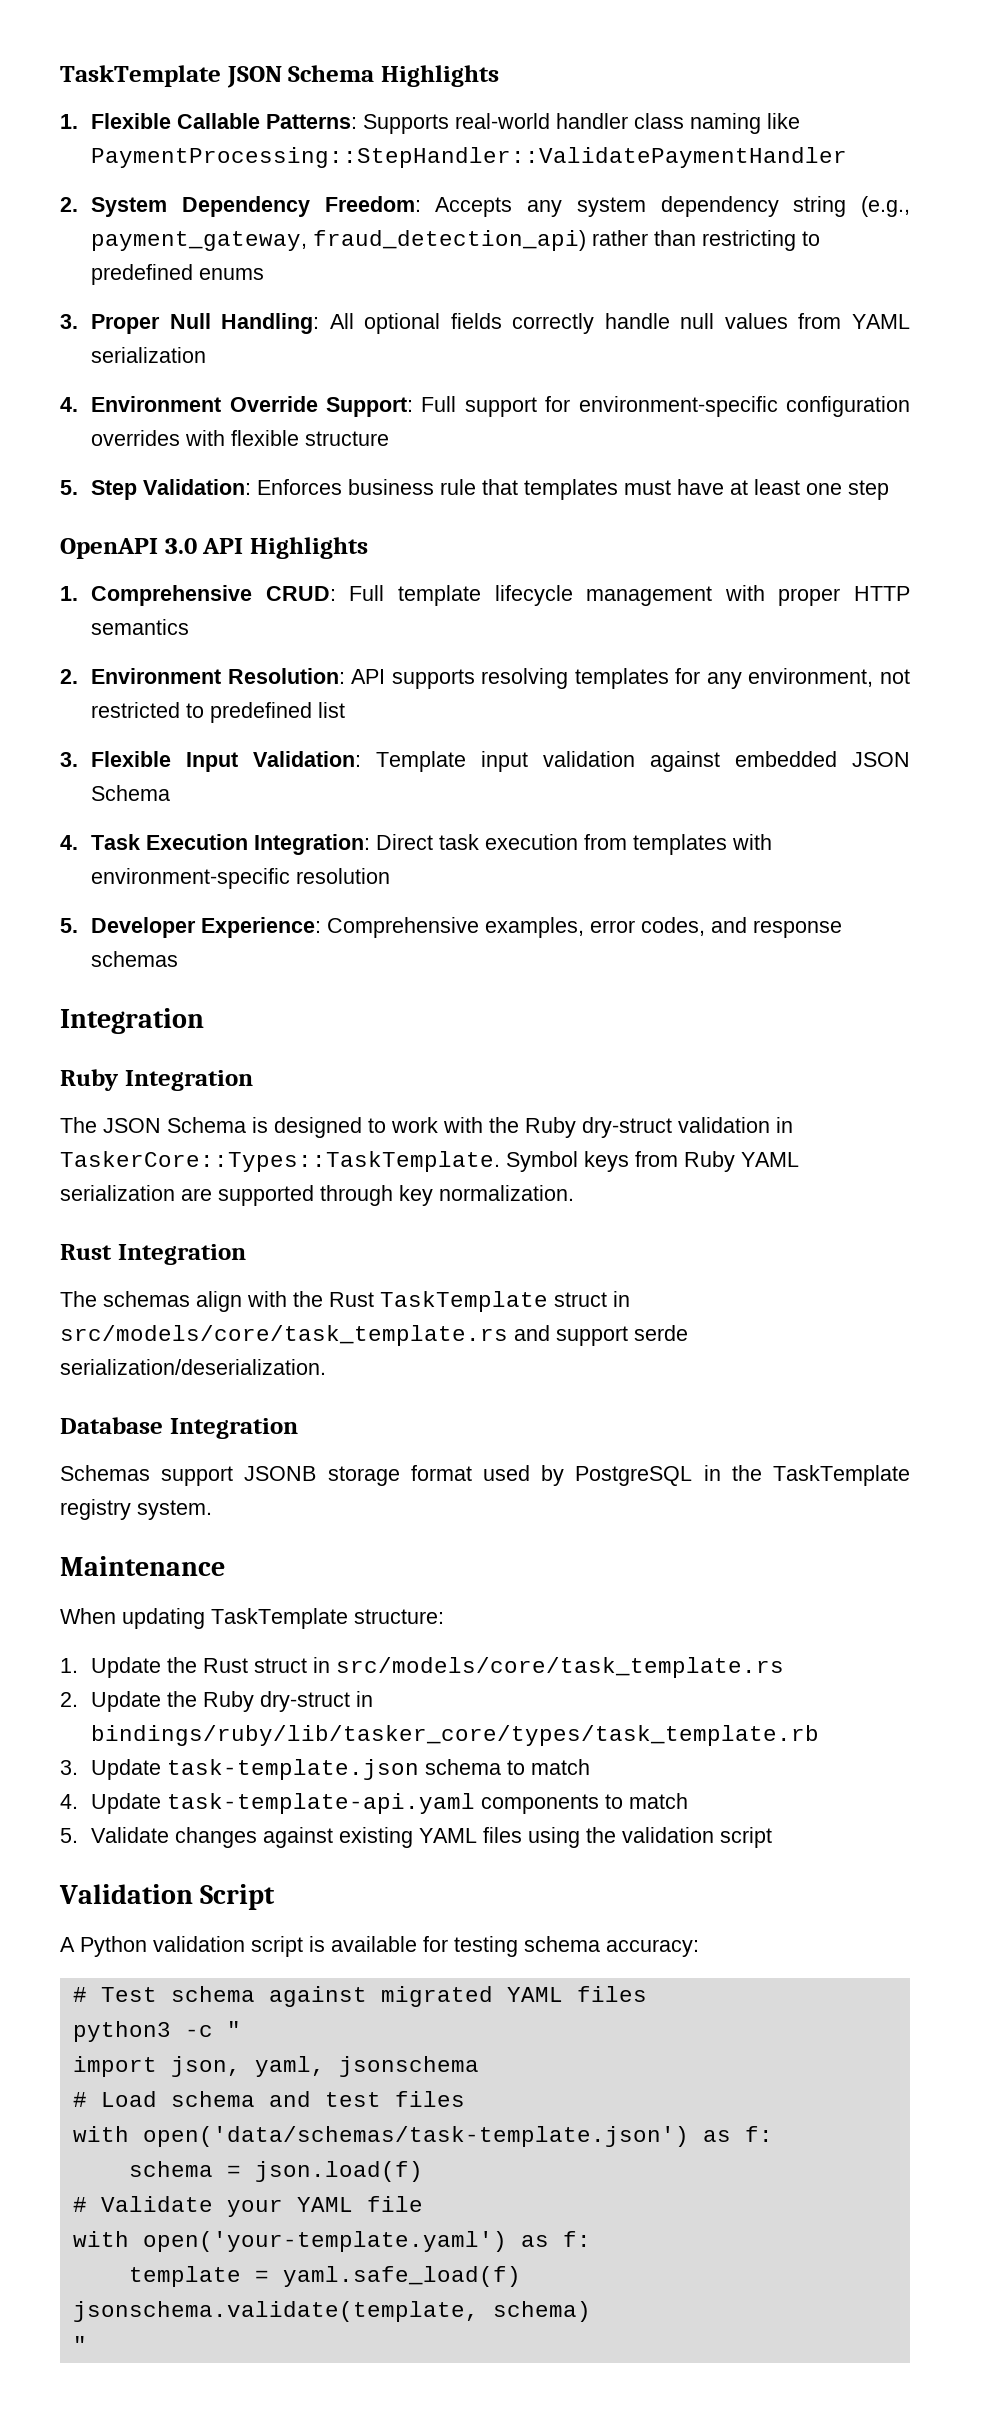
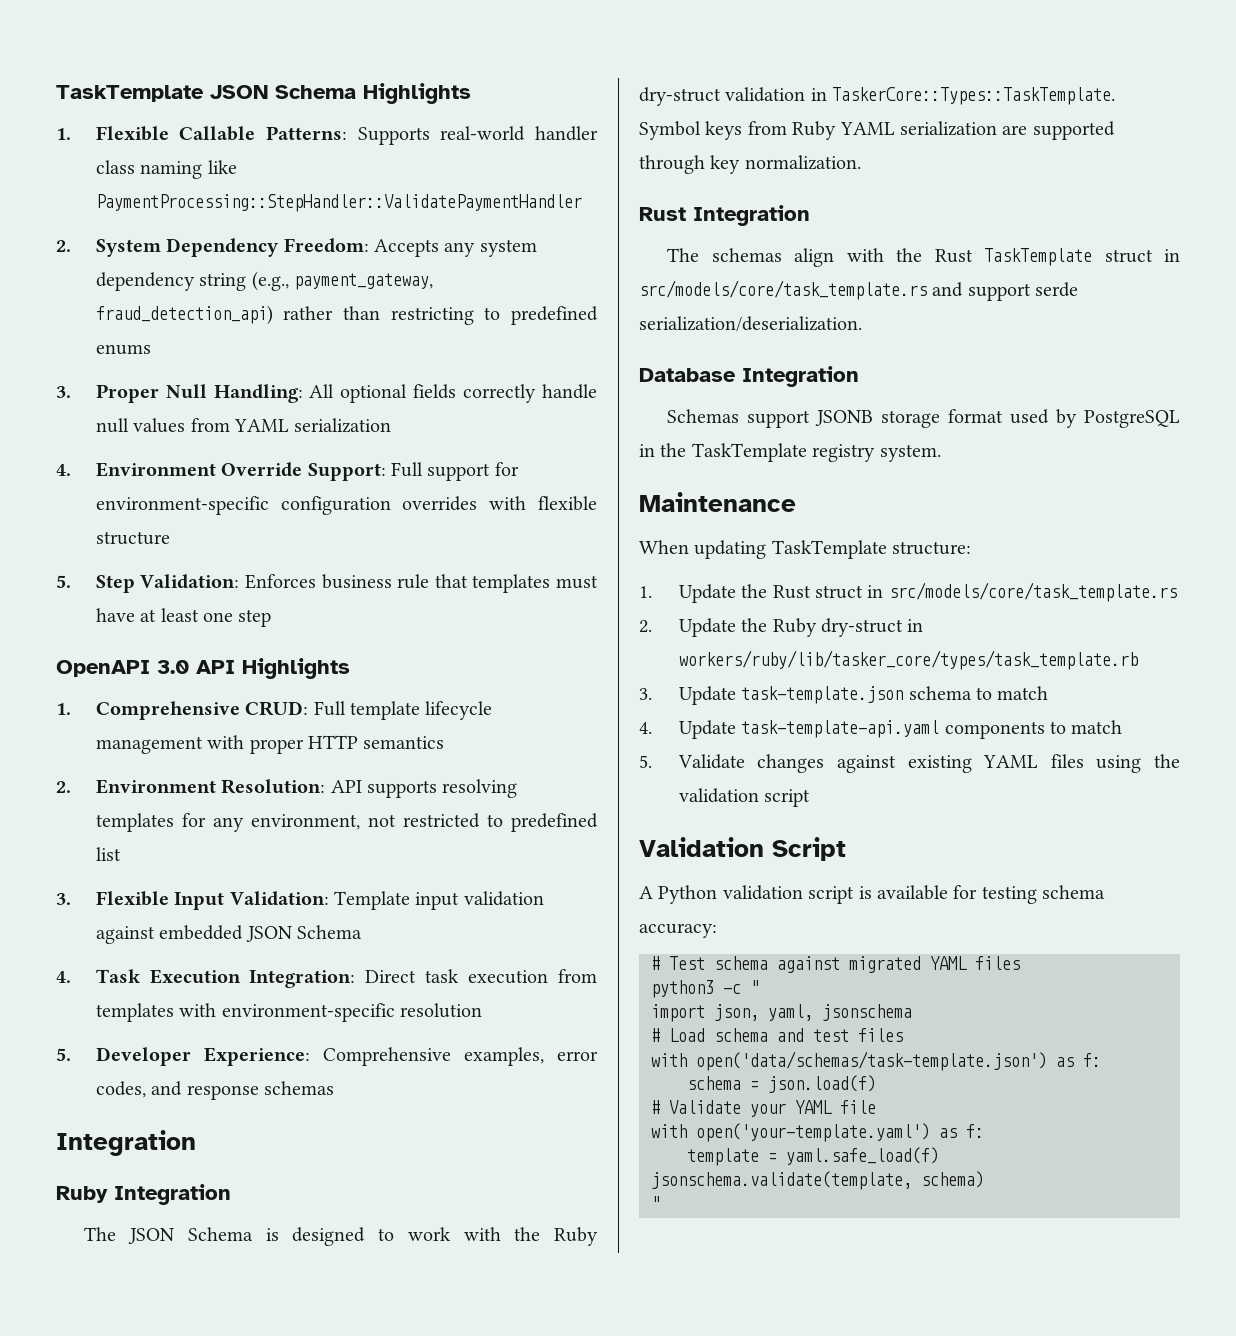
[91,1725,820,1746] bindings/ruby/lib/tasker_core/types/task_template.rb -> [678,650,1138,670] workers/ruby/lib/tasker_core/types/task_template.rb

